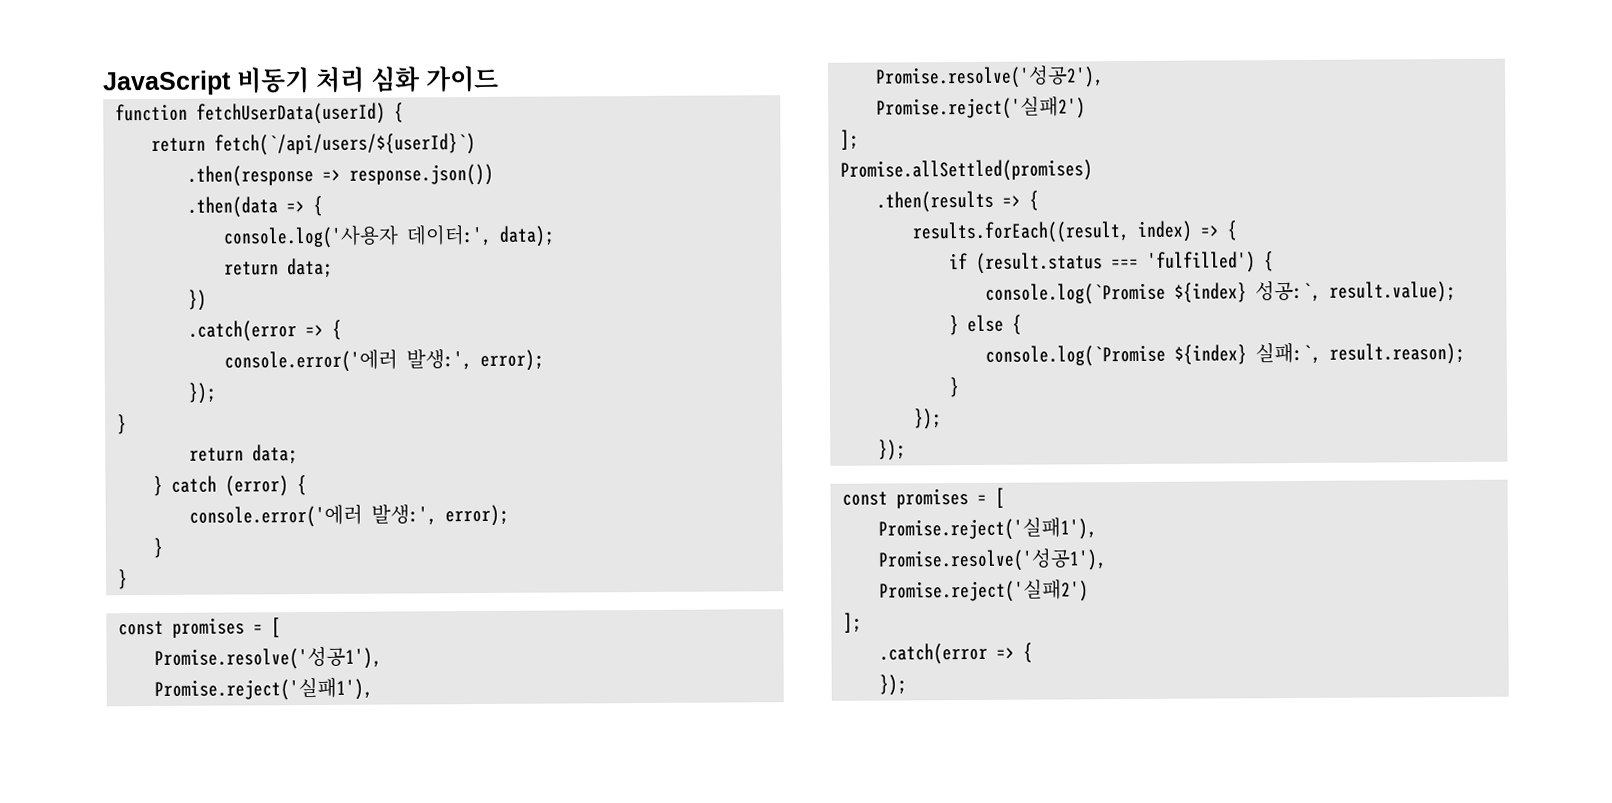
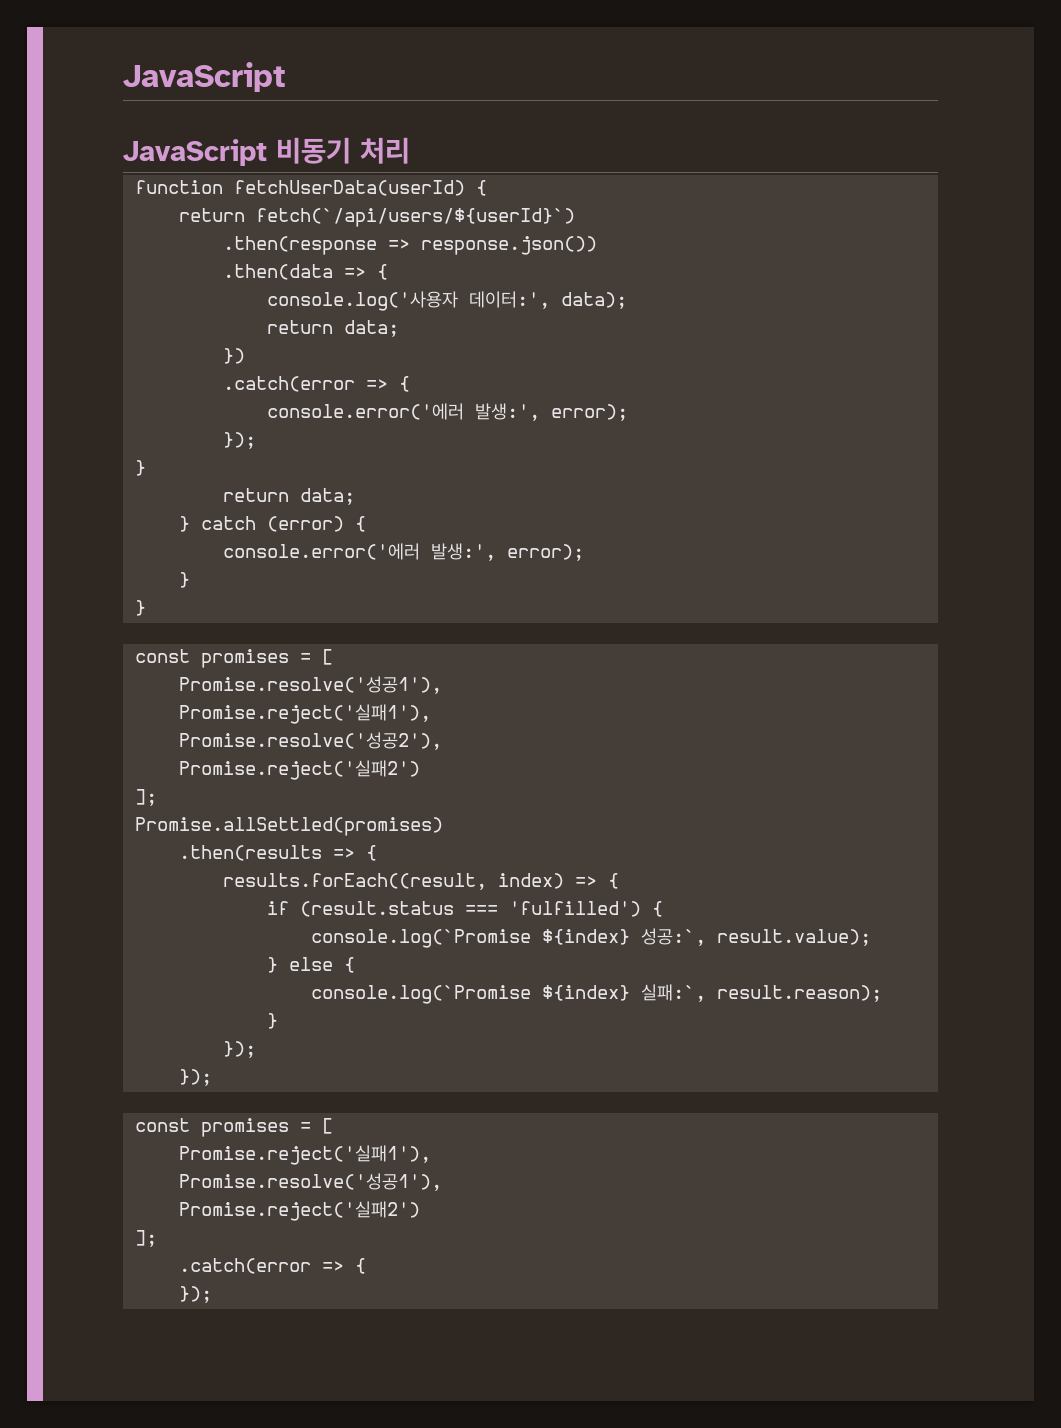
[102,70,232,96] JavaScript -> [123,62,286,92] [123,139,267,166] JavaScript // JavaScript
[370,65,499,93] 심화 가이드 -> (410, 150) none

